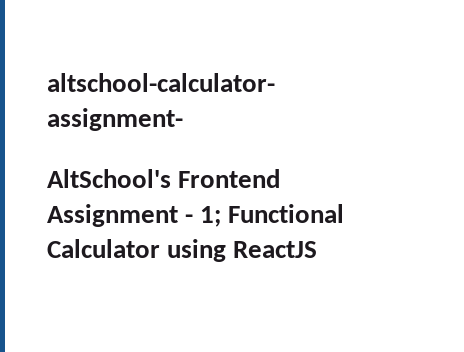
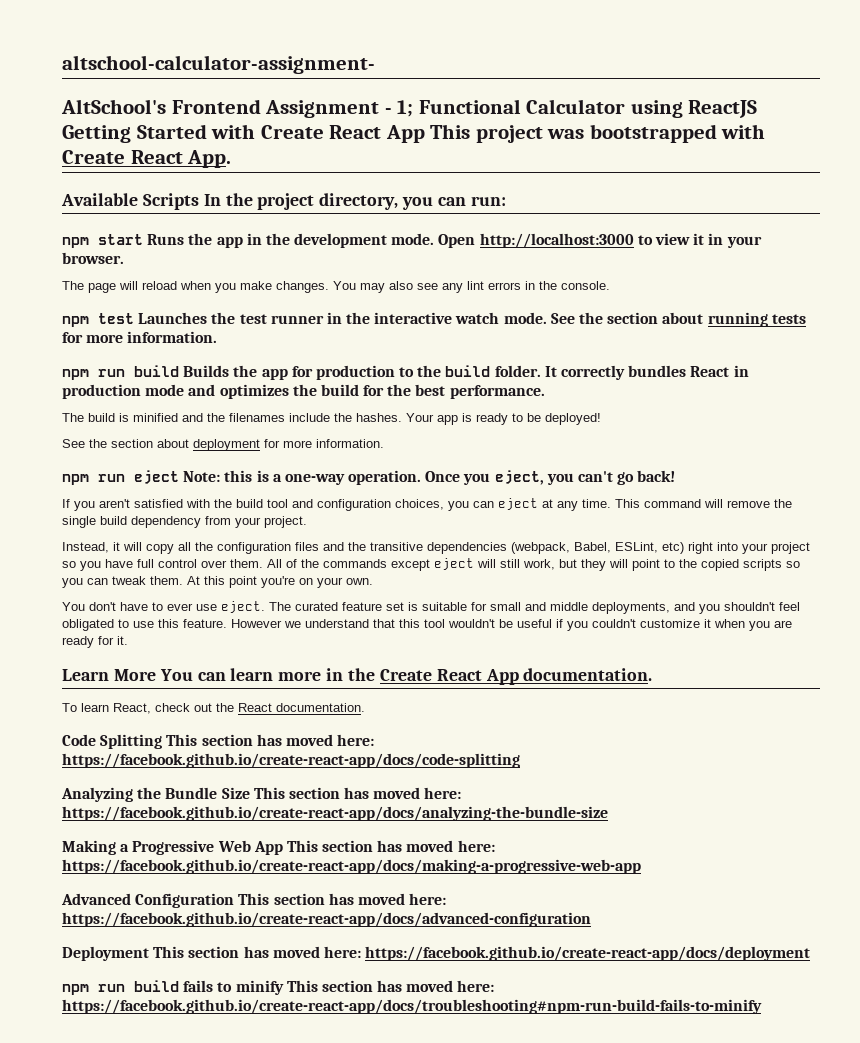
(318, 249) none -> [62,124,766,143] [62,150,232,168] [61,193,506,210] [62,233,762,248] [62,252,124,264] [62,281,610,293] [62,312,806,327] [62,331,218,343] [62,365,749,380] [62,384,545,399] [62,413,601,425] [62,439,384,451] [62,470,676,485] [62,498,792,511] [62,516,307,528] [62,542,810,554] [62,558,800,571] [62,576,373,588] [62,601,800,614] [62,619,792,631] [62,636,128,648] [62,668,653,685] [62,703,365,714] [62,734,375,749] [62,753,520,768] [61,787,462,802] [62,806,608,821] [62,840,495,855] [62,859,641,874] [61,893,447,908] [62,912,591,927] [62,946,811,961] [62,980,495,995] [62,999,762,1014] Getting Started with Create React App This project was bootstrapped with Create React App. // Available Scripts In the project directory, you can run: // npm start Runs the app in the development mode. Open http://localhost:3000 to view it in your browser. // The page will reload when you make changes. You may also see any lint errors in the console. // npm test Launches the test runner in the interactive watch mode. See the section about running tests for more information. // npm run build Builds the app for production to the build folder. It correctly bundles React in production mode and optimizes the build for the best performance. // The build is minified and the filenames include the hashes. Your app is ready to be deployed! // See the section about deployment for more information. // npm run eject Note: this is a one-way operation. Once you eject, you can't go back! // If you aren't satisfied with the build tool and configuration choices, you can eject at any time. This command will remove the single build dependency from your project. // Instead, it will copy all the configuration files and the transitive dependencies (webpack, Babel, ESLint, etc) right into your project so you have full control over them. All of the commands except eject will still work, but they will point to the copied scripts so you can tweak them. At this point you're on your own. // You don't have to ever use eject. The curated feature set is suitable for small and middle deployments, and you shouldn't feel obligated to use this feature. However we understand that this tool wouldn't be useful if you couldn't customize it when you are ready for it. // Learn More You can learn more in the Create React App documentation. // To learn React, check out the React documentation. // Code Splitting This section has moved here: https://facebook.github.io/create-react-app/docs/code-splitting // Analyzing the Bundle Size This section has moved here: https://facebook.github.io/create-react-app/docs/analyzing-the-bundle-size // Making a Progressive Web App This section has moved here: https://facebook.github.io/create-react-app/docs/making-a-progressive-web-app // Advanced Configuration This section has moved here: https://facebook.github.io/create-react-app/docs/advanced-configuration // Deployment This section has moved here: https://facebook.github.io/create-react-app/docs/deployment // npm run build fails to minify This section has moved here: https://facebook.github.io/create-react-app/docs/troubleshooting#npm-run-build-fails-to-minify

